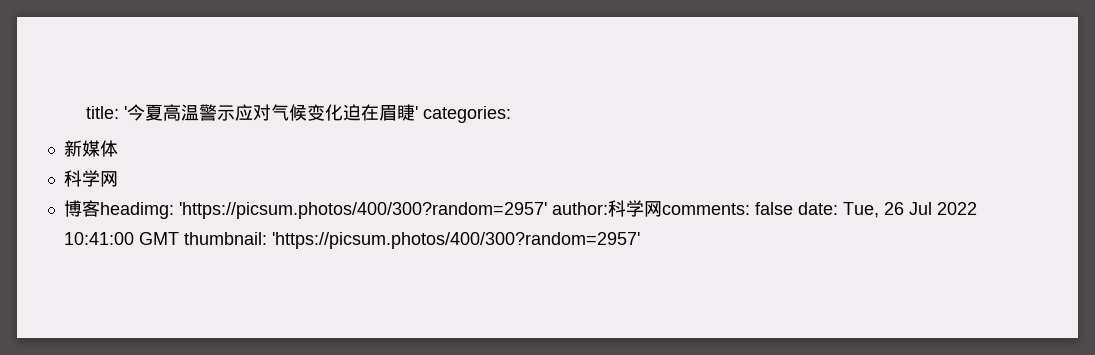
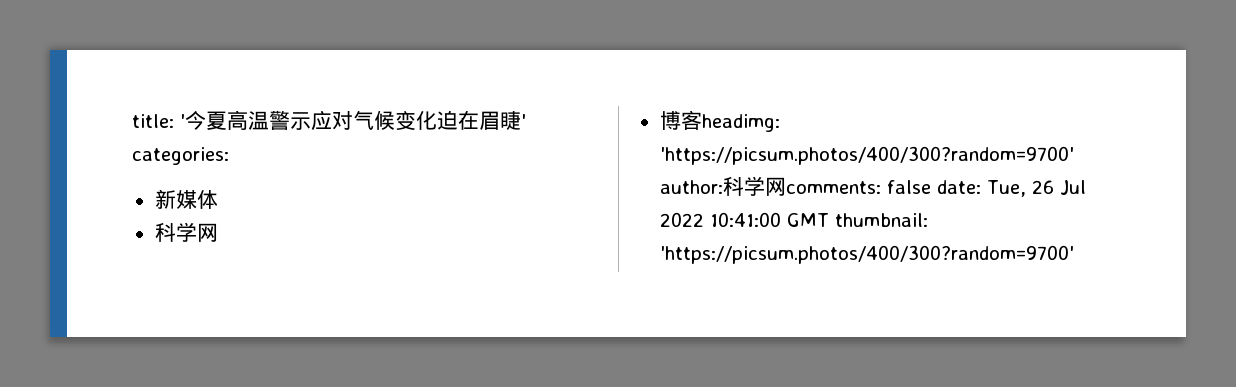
[178,202,547,219] 'https://picsum.photos/400/300?random=2957' -> [659,146,1074,165] 'https://picsum.photos/400/300?random=9700'
[271,232,640,249] 'https://picsum.photos/400/300?random=2957' -> [659,245,1074,264] 'https://picsum.photos/400/300?random=9700'

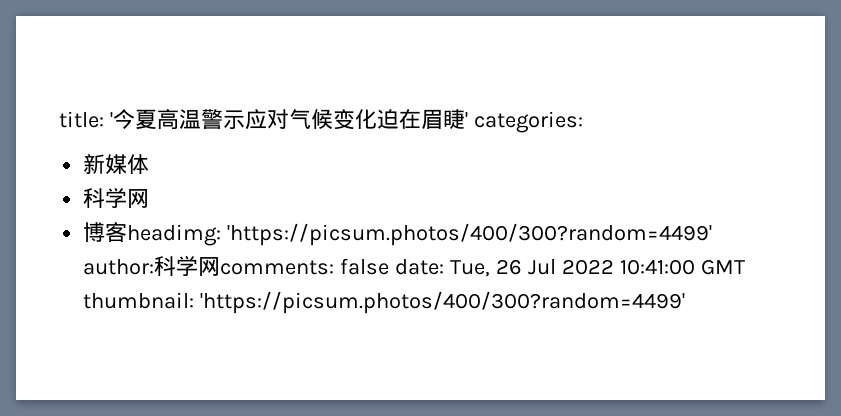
[659,146,1074,165] 'https://picsum.photos/400/300?random=9700' -> [227,223,713,246] 'https://picsum.photos/400/300?random=4499'
[659,245,1074,264] 'https://picsum.photos/400/300?random=9700' -> [200,291,686,314] 'https://picsum.photos/400/300?random=4499'

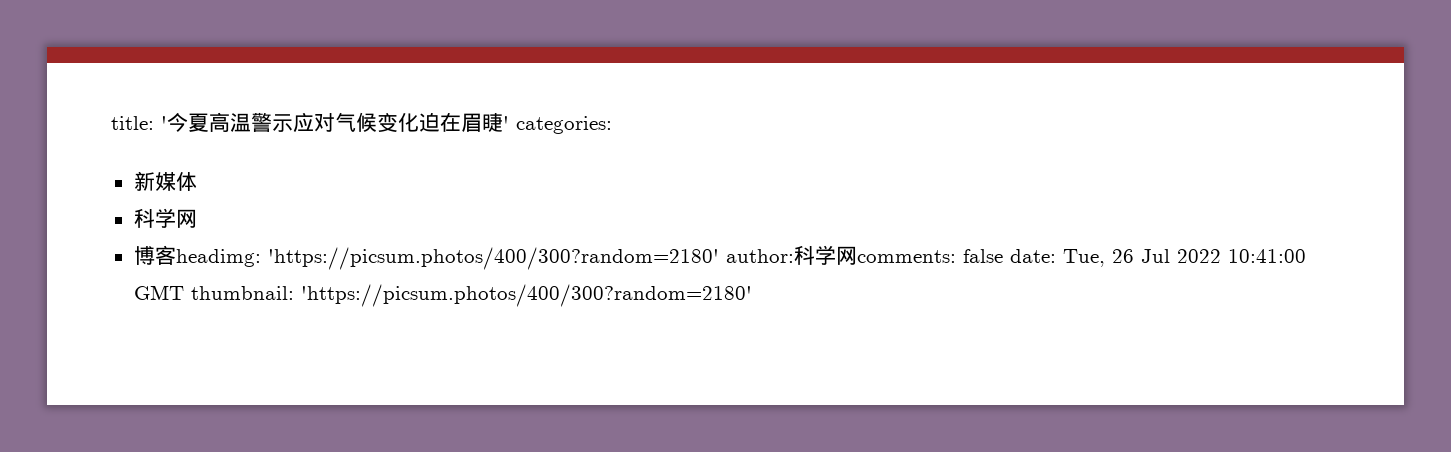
[227,223,713,246] 'https://picsum.photos/400/300?random=4499' -> [267,247,719,270] 'https://picsum.photos/400/300?random=2180'
[200,291,686,314] 'https://picsum.photos/400/300?random=4499' -> [300,284,752,307] 'https://picsum.photos/400/300?random=2180'

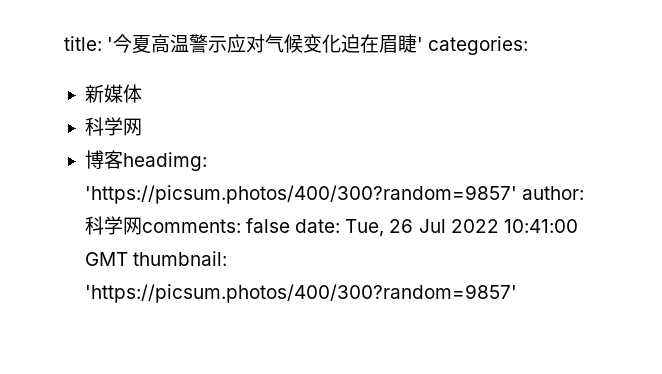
[267,247,719,270] 'https://picsum.photos/400/300?random=2180' -> [84,185,517,204] 'https://picsum.photos/400/300?random=9857'
[300,284,752,307] 'https://picsum.photos/400/300?random=2180' -> [84,284,517,303] 'https://picsum.photos/400/300?random=9857'

